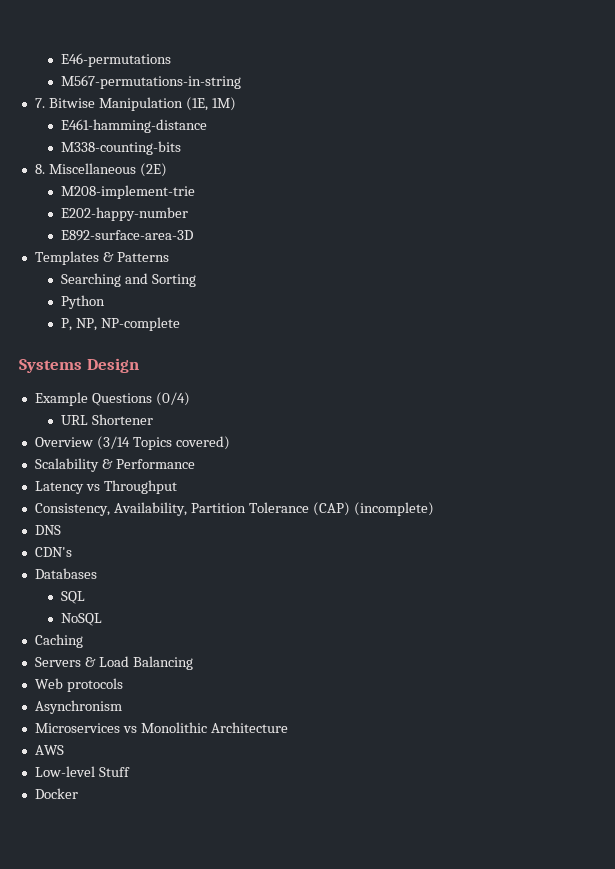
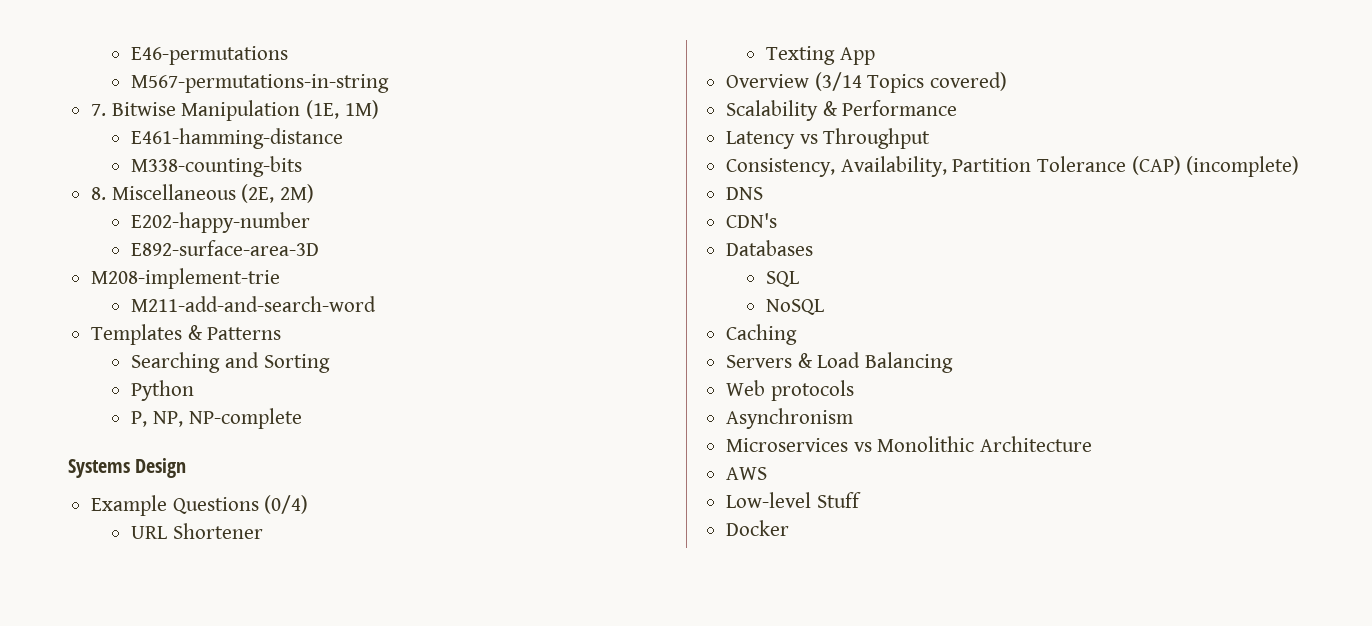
[139,163,167,177] [61,185,196,199] (2E) // M208-implement-trie -> [241,184,315,203] (2E, 2M)
(194, 235) none -> [91,268,281,289] [131,296,377,312] // M208-implement-trie // M211-add-and-search-word
(154, 419) none -> [766,46,875,65] // Texting App

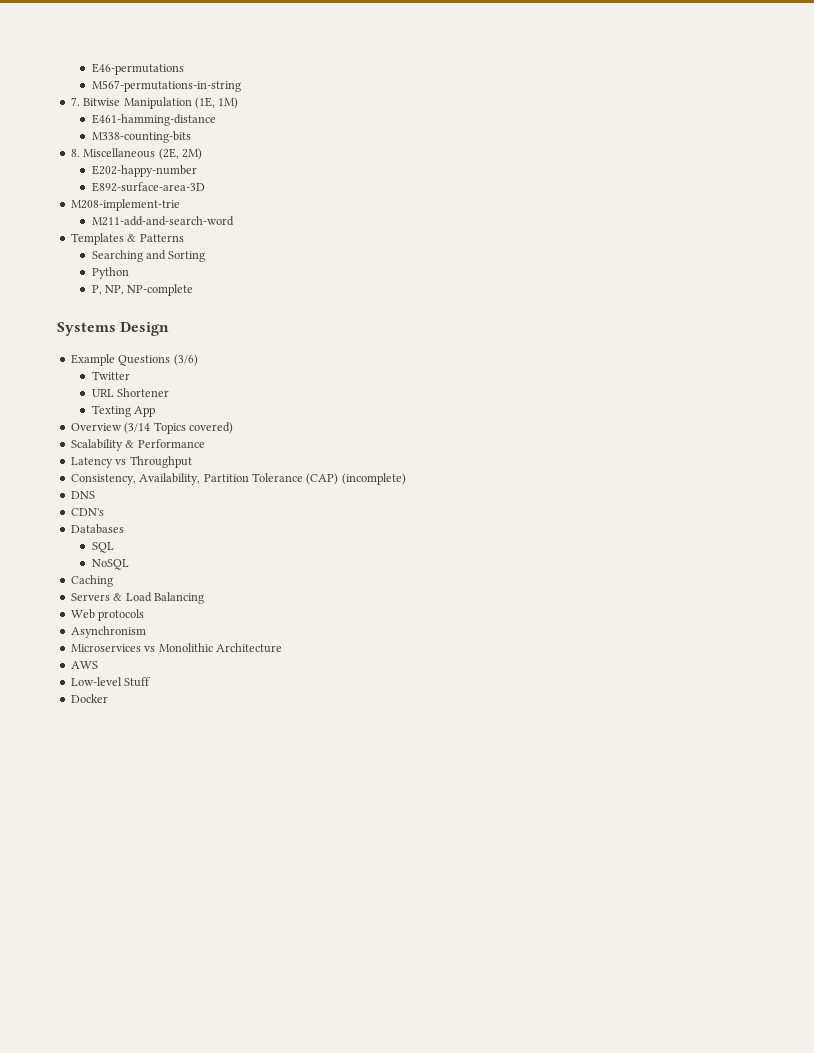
[264,495,309,514] (0/4) -> [173,354,198,366] [91,371,130,380] (3/6) // Twitter

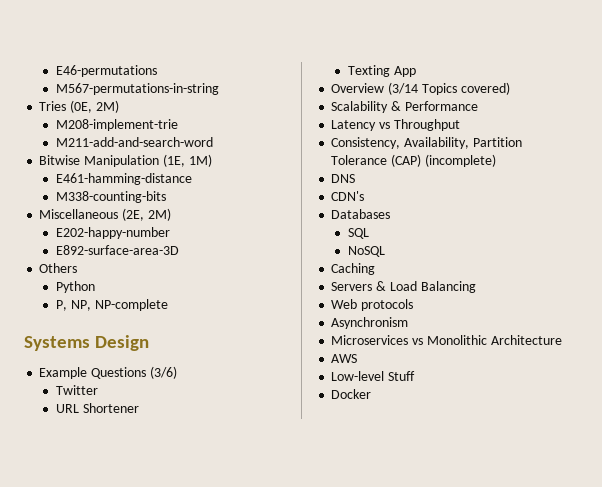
[70,97,80,106] 7. -> [39,100,119,113] [56,119,179,131] [56,137,214,147] Tries (0E, 2M) // M208-implement-trie // M211-add-and-search-word //
[70,149,80,157] 8. -> (167, 197) none
[70,199,180,211] [91,216,234,226] [70,233,184,245] [91,250,206,262] M208-implement-trie // M211-add-and-search-word // Templates & Patterns // Searching and Sorting -> [39,263,78,273] Others

